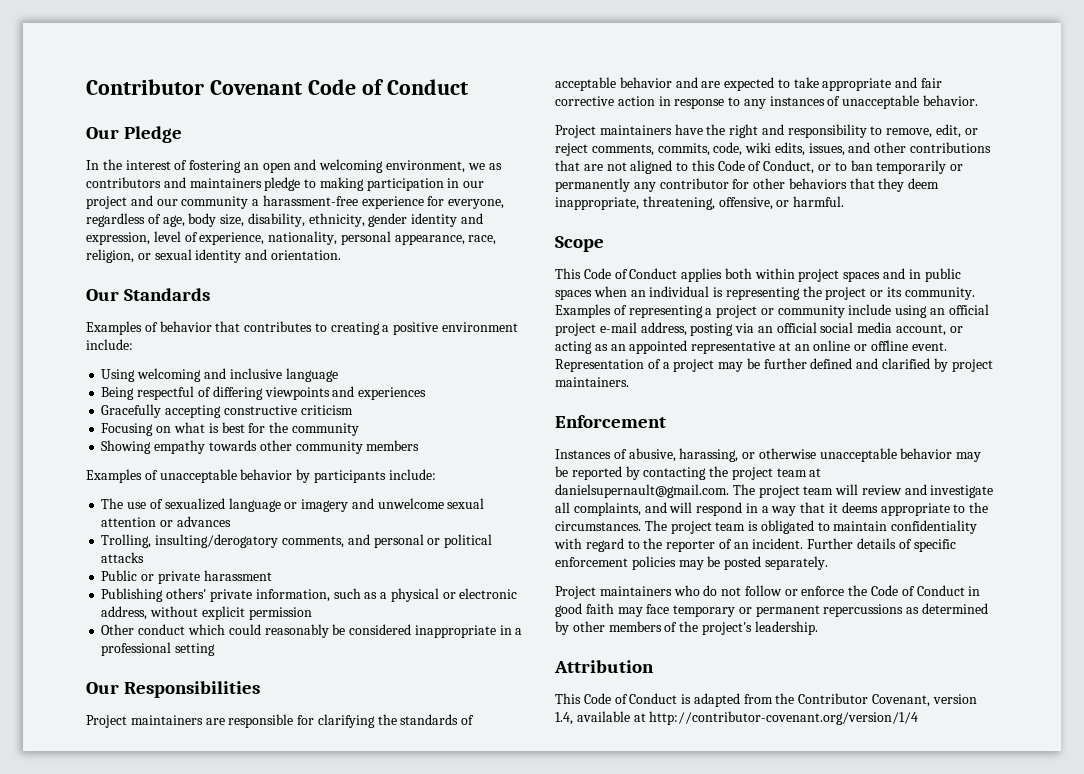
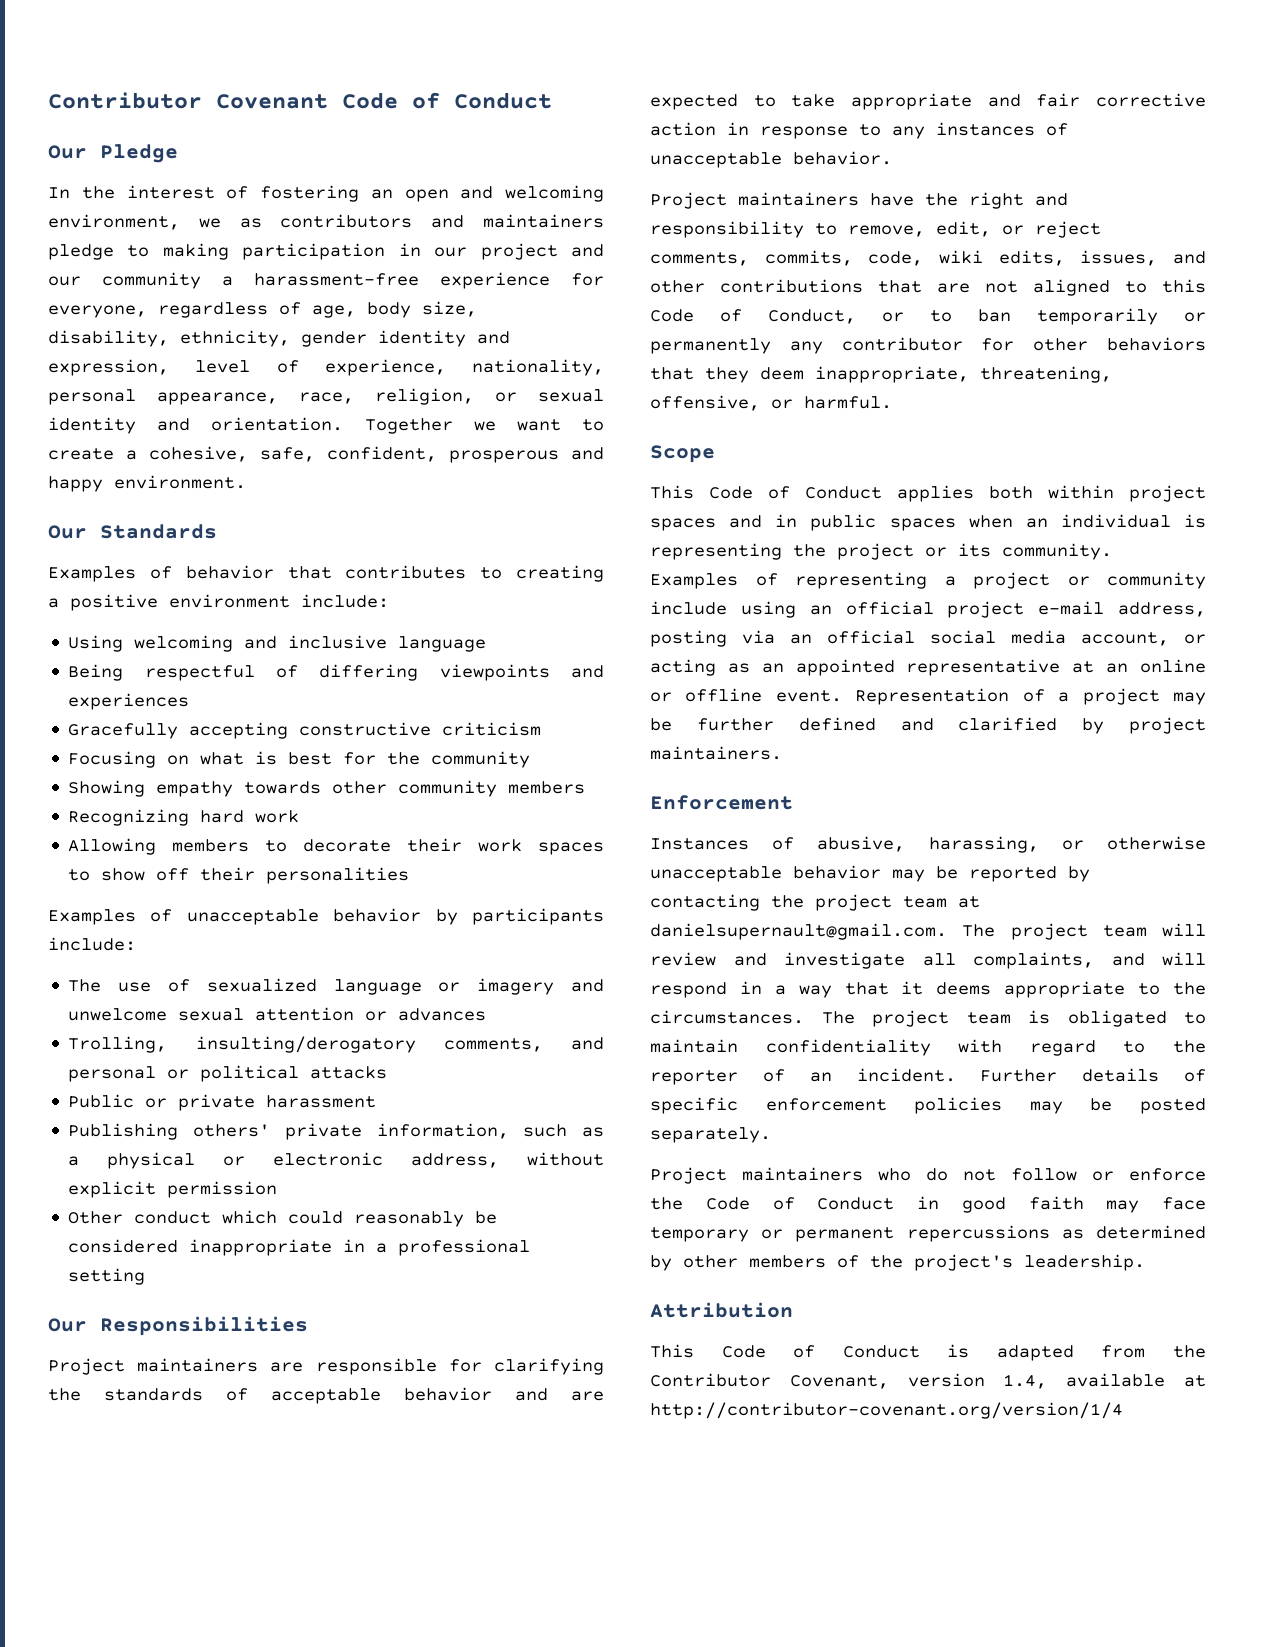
(341, 255) none -> [364,418,604,434] [48,446,604,463] [48,475,246,492] Together we want to create a cohesive, safe, confident, prosperous and happy environment.
(420, 445) none -> [68,809,300,826] [68,838,604,855] [68,867,410,884] // Recognizing hard work // Allowing members to decorate their work spaces to show off their personalities

